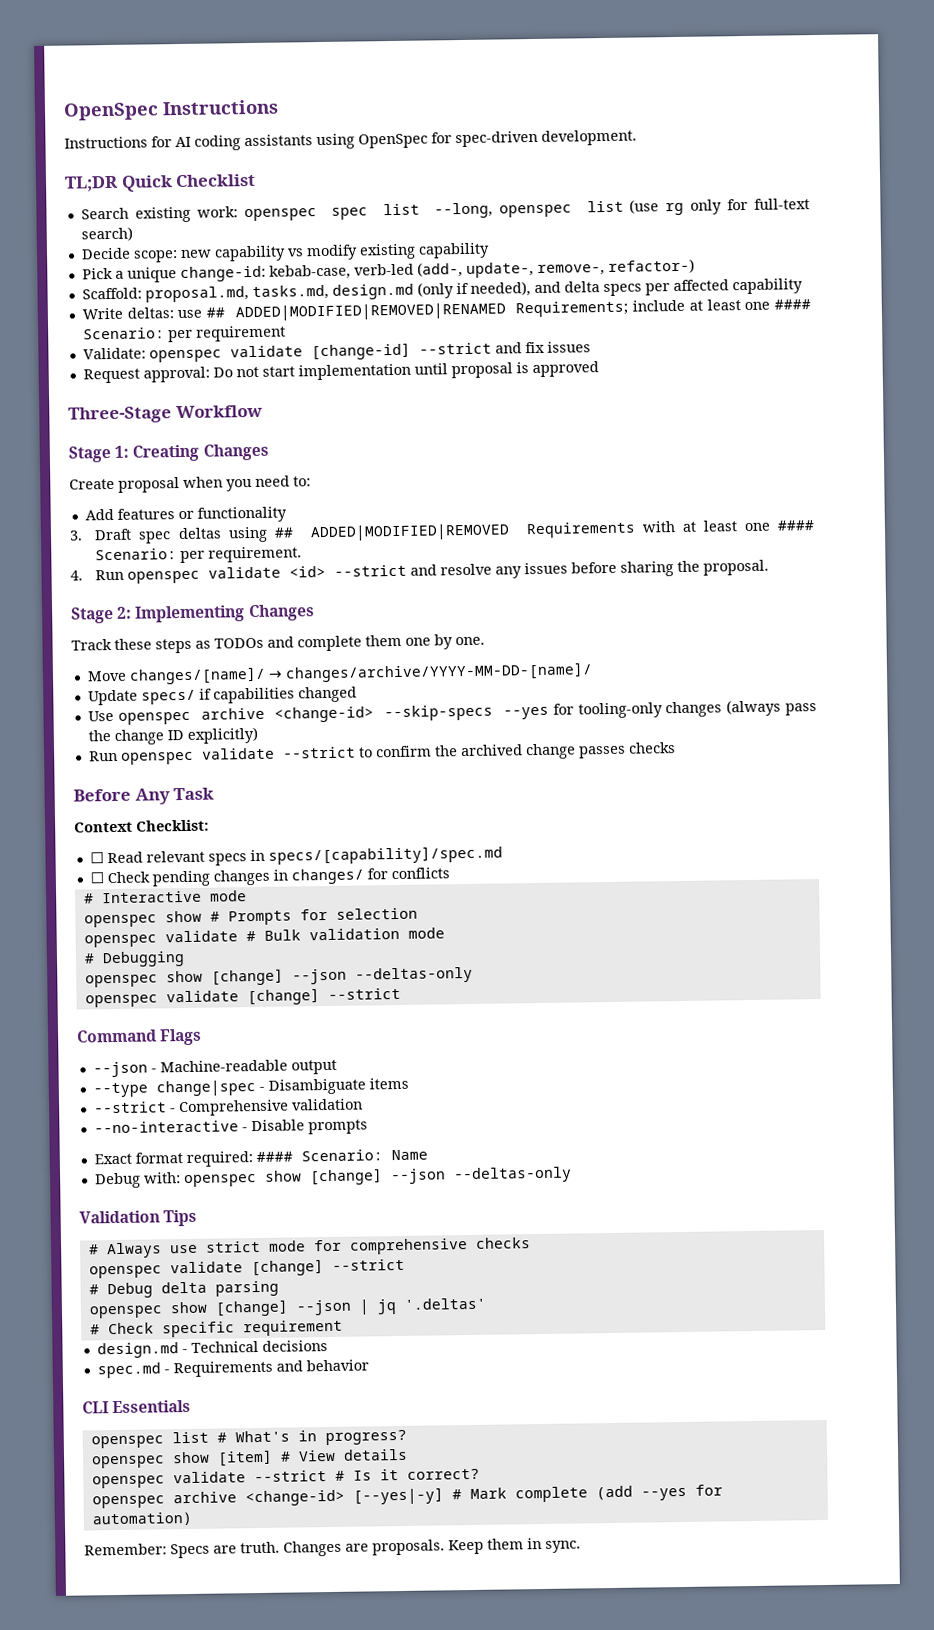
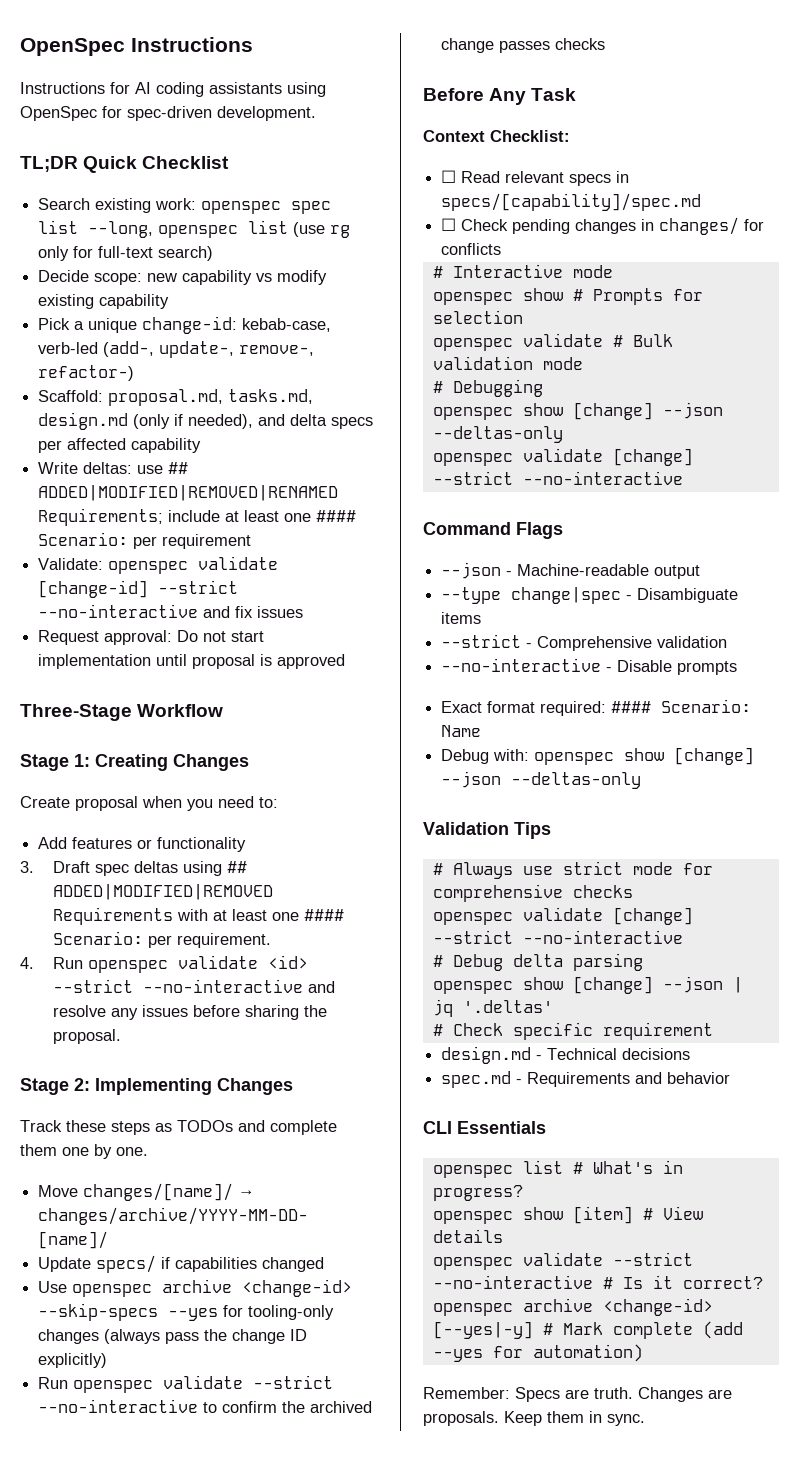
(492, 348) none -> [38,604,199,618] --no-interactive
(408, 570) none -> [142,979,303,993] --no-interactive
(356, 752) none -> [38,1399,199,1413] --no-interactive
(401, 993) none -> [522,471,683,485] --no-interactive
(405, 1264) none -> [522,930,683,944] --no-interactive
(327, 1476) none -> [432,1275,593,1289] --no-interactive

